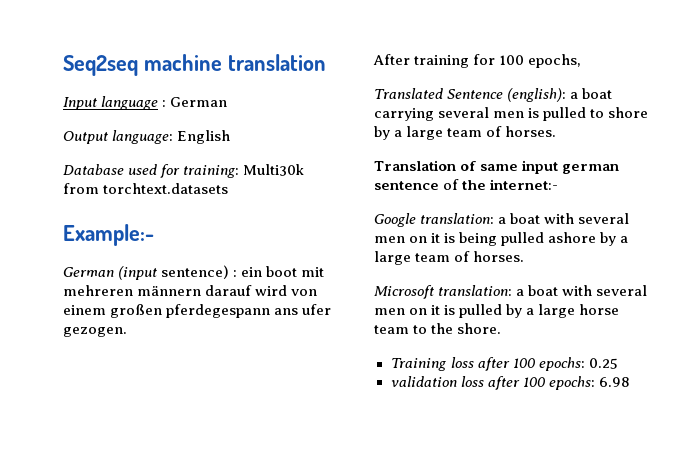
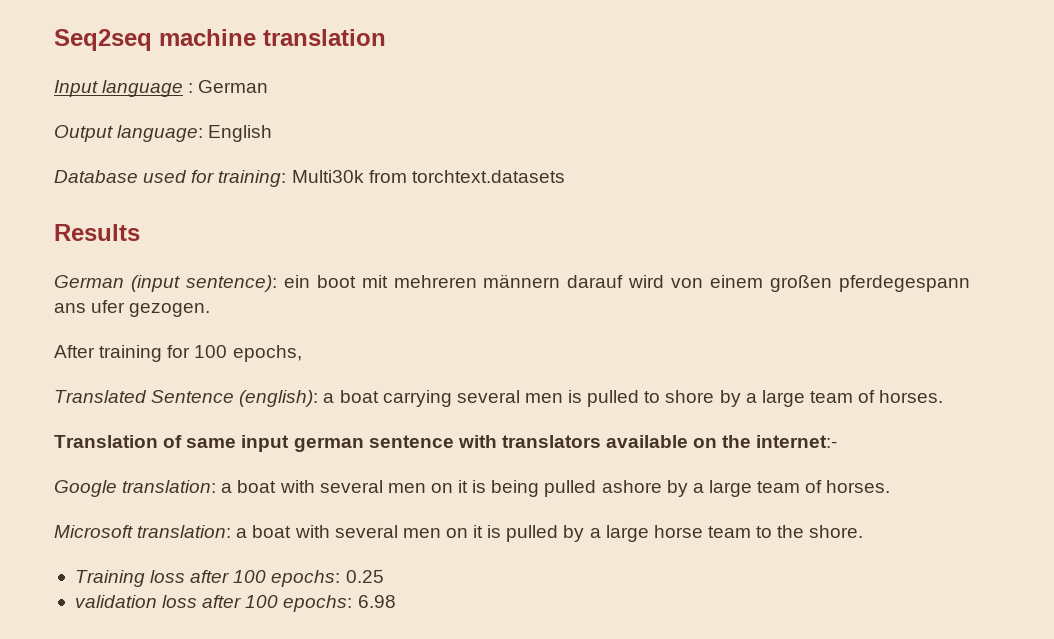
[63,224,154,246] Example:- -> [54,224,140,241] Results
[161,265,238,279] sentence) : -> [185,275,277,292] sentence):
[443,179,460,190] of -> [457,435,718,448] with translators available on

